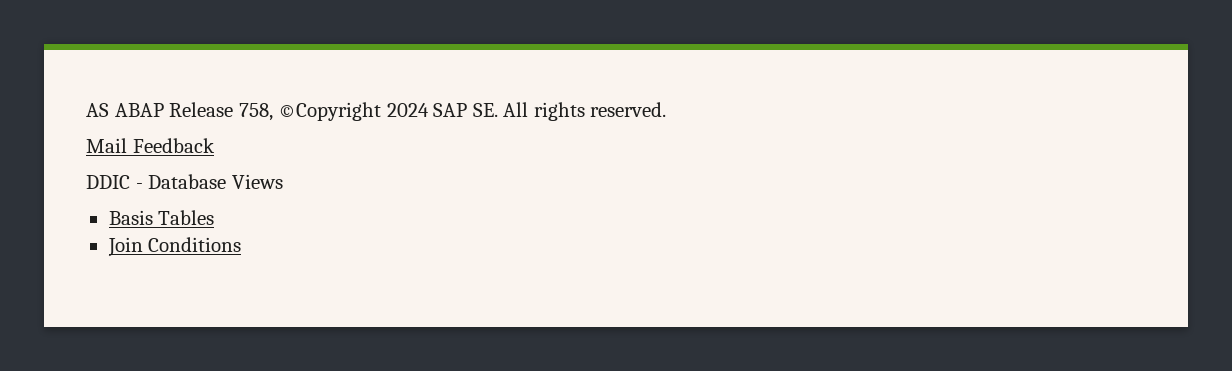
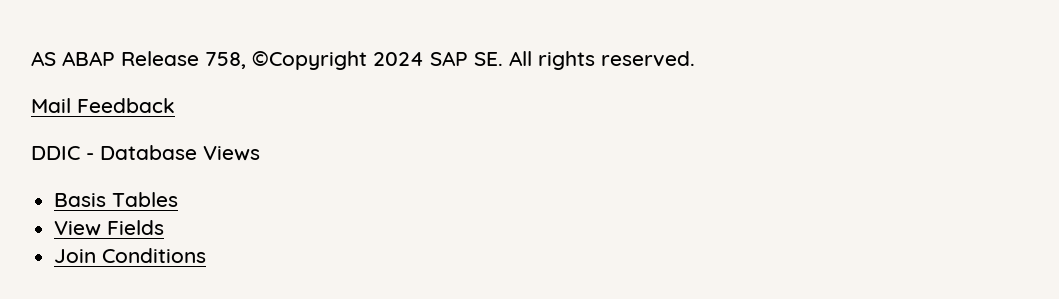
(215, 217) none -> [54,220,165,236] // View Fields

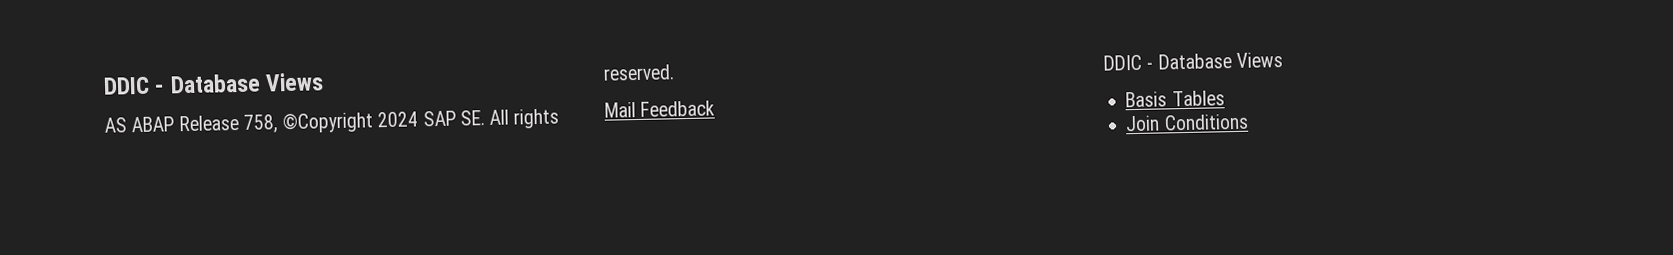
(31, 58) none -> [103,72,325,95] DDIC - Database Views //
[54,220,165,236] // View Fields -> (1225, 98) none

